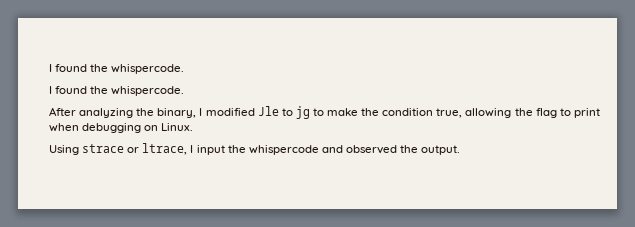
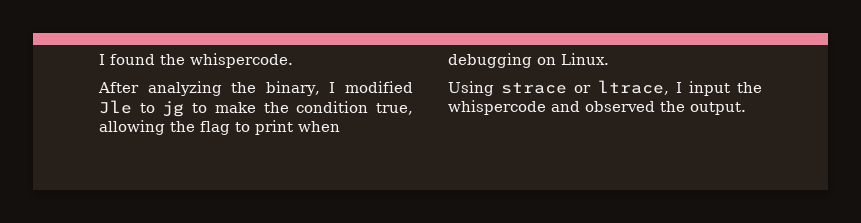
[49,64,185,74] [49,86,185,96] I found the whispercode. // I found the whispercode. -> [99,53,293,68] I found the whispercode.

